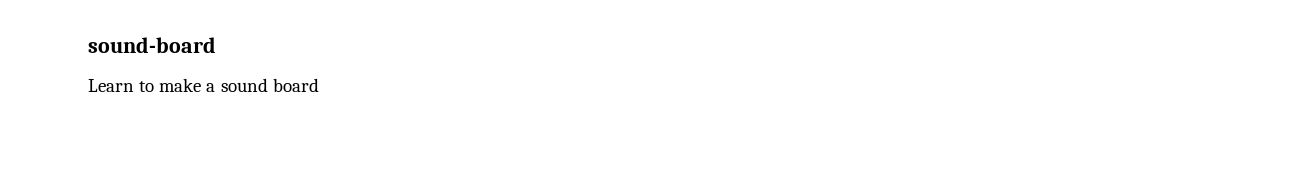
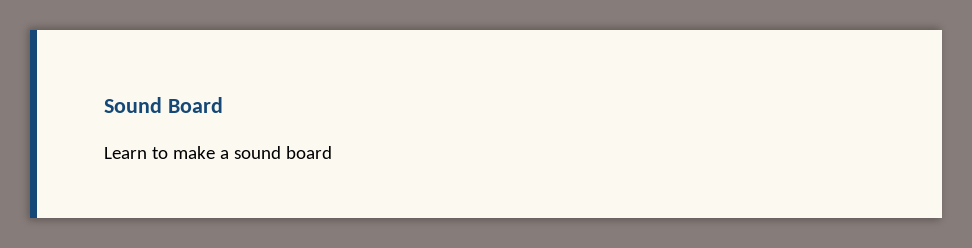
[88,37,216,53] sound-board -> [104,97,223,113] Sound Board

